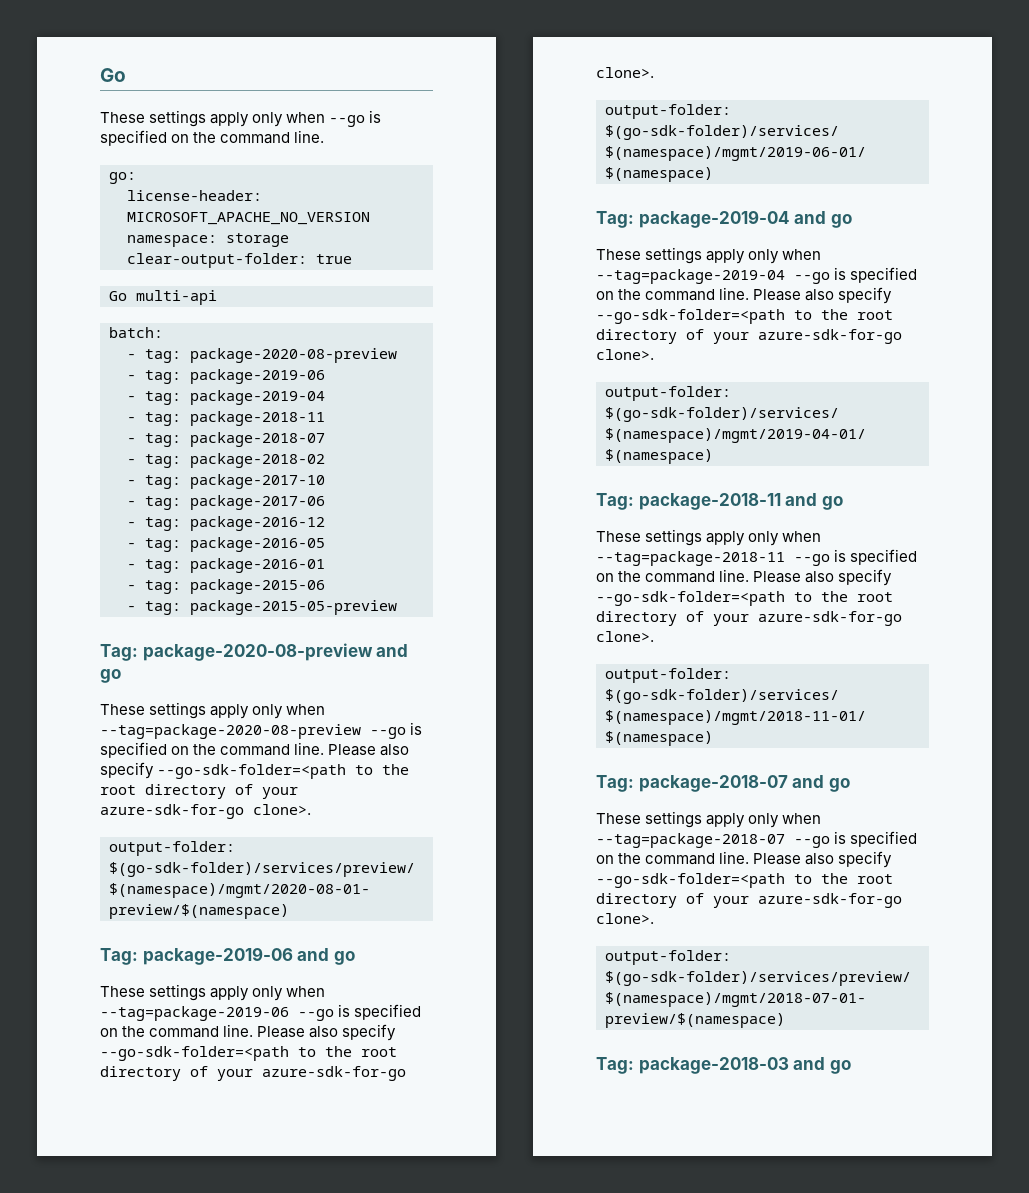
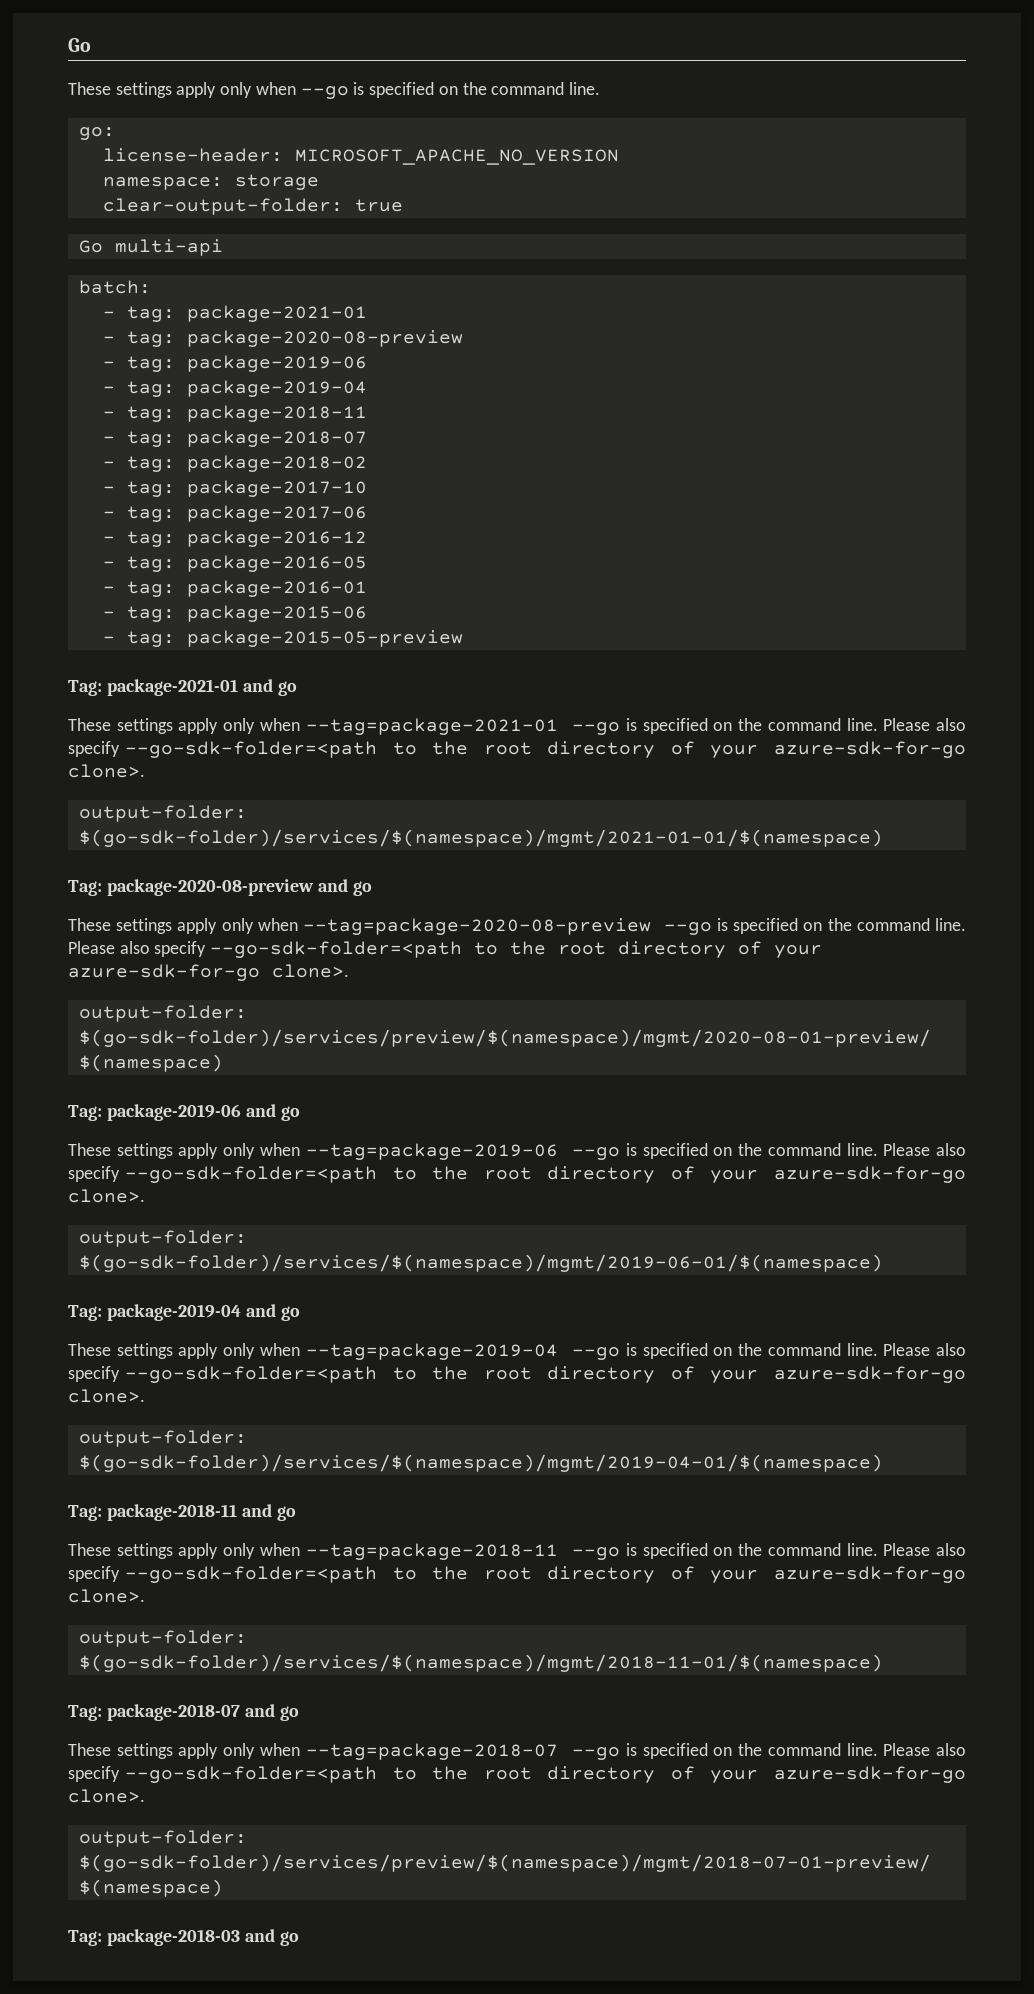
(163, 332) none -> [102,305,367,322] // - tag: package-2021-01
(397, 607) none -> [68,679,297,696] [68,718,967,735] [68,741,966,758] [68,764,145,778] [78,805,247,822] [78,829,883,847] // Tag: package-2021-01 and go // These settings apply only when --tag=package-2021-01 --go is specified on the command line. Please also specify --go-sdk-folder=<path to the root directory of your azure-sdk-for-go clone>. // output-folder: $(go-sdk-folder)/services/$(namespace)/mgmt/2021-01-01/$(namespace)

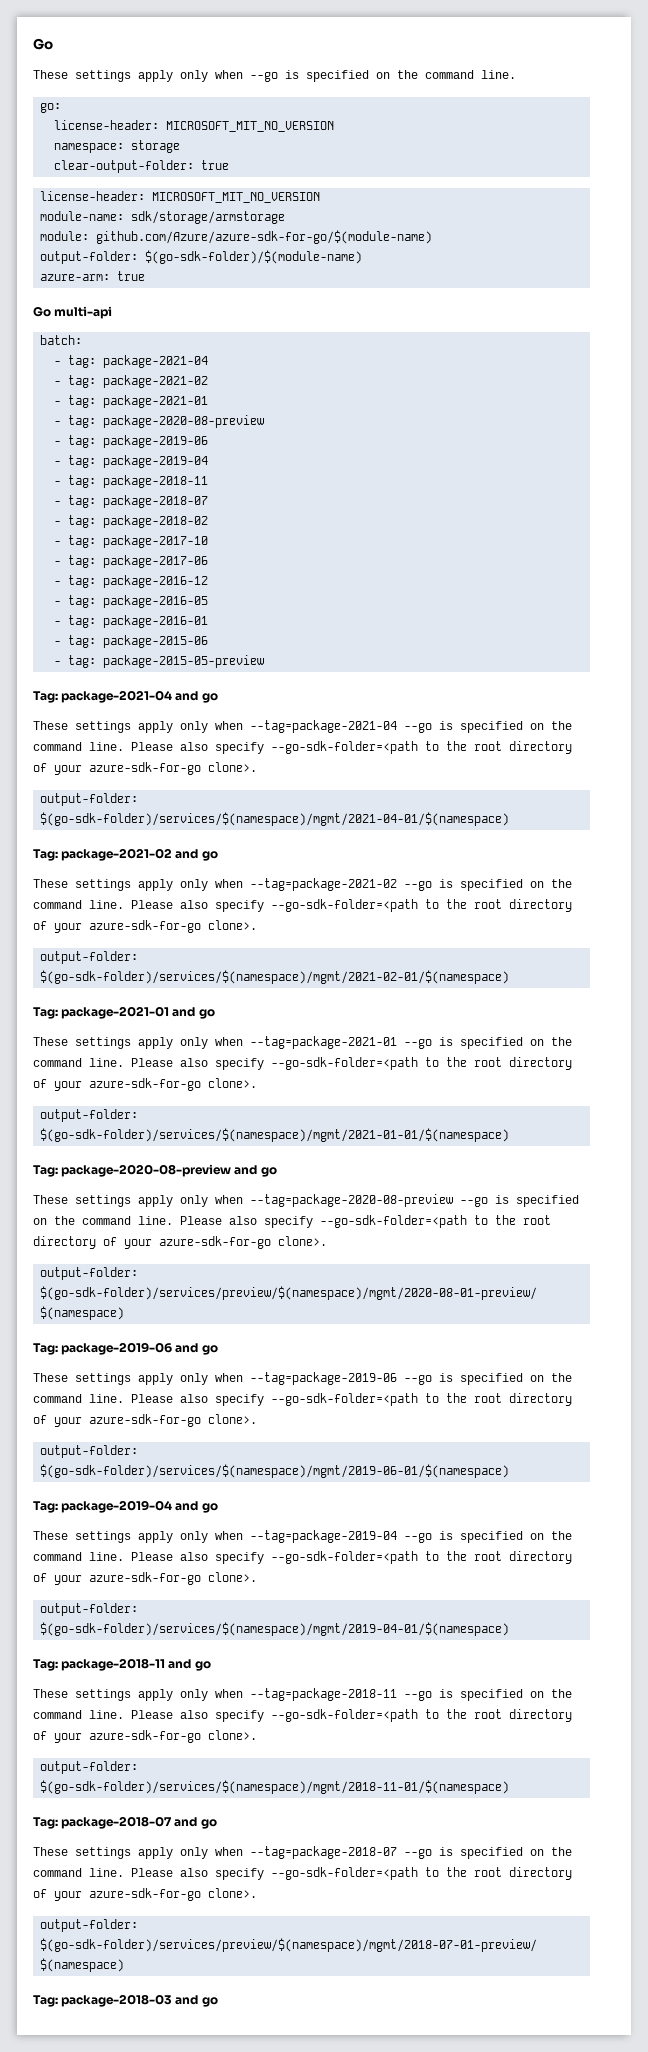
[294,149,619,165] MICROSOFT_APACHE_NO_VERSION -> [166,121,335,132] MICROSOFT_MIT_NO_VERSION
[78,239,223,256] [78,280,151,294] Go multi-api // batch: -> [40,191,321,203] [40,211,286,224] [40,230,433,244] [40,250,363,264] [40,271,146,281] [33,306,113,319] [40,335,83,345] [54,355,209,368] [54,375,209,388] license-header: MICROSOFT_MIT_NO_VERSION // module-name: sdk/storage/armstorage // module: github.com/Azure/azure-sdk-for-go/$(module-name) // output-folder: $(go-sdk-folder)/$(module-name) // azure-arm: true // Go multi-api // batch: // - tag: package-2021-04 // - tag: package-2021-02
(463, 638) none -> [33,690,218,703] [33,720,572,733] [33,741,572,754] [33,762,257,775] [40,793,139,806] [40,812,510,826] [33,848,218,861] [33,878,572,891] [33,899,572,912] [33,920,257,933] [40,951,139,964] [40,970,510,984] // Tag: package-2021-04 and go // These settings apply only when --tag=package-2021-04 --go is specified on the command line. Please also specify --go-sdk-folder=<path to the root directory of your azure-sdk-for-go clone>. // output-folder: $(go-sdk-folder)/services/$(namespace)/mgmt/2021-04-01/$(namespace) // Tag: package-2021-02 and go // These settings apply only when --tag=package-2021-02 --go is specified on the command line. Please also specify --go-sdk-folder=<path to the root directory of your azure-sdk-for-go clone>. // output-folder: $(go-sdk-folder)/services/$(namespace)/mgmt/2021-02-01/$(namespace)

